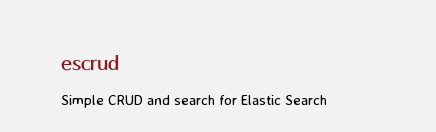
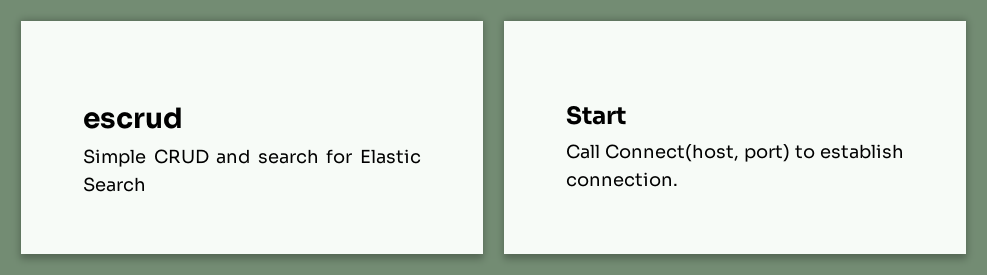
(327, 100) none -> [566,105,626,125] [566,144,904,162] [566,172,678,187] // Start // Call Connect(host, port) to establish connection.

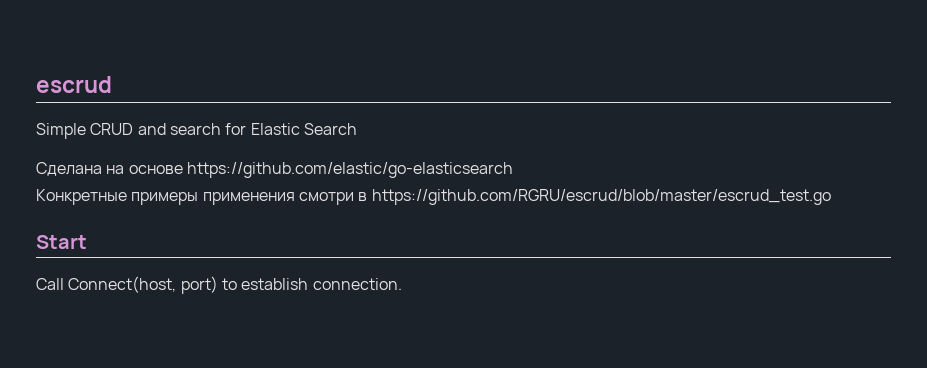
(146, 184) none -> [36,162,513,178] [36,189,831,205] // Сделана на основе https://github.com/elastic/go-elasticsearch // Конкретные примеры применения смотри в https://github.com/RGRU/escrud/blob/master/escrud_test.go

